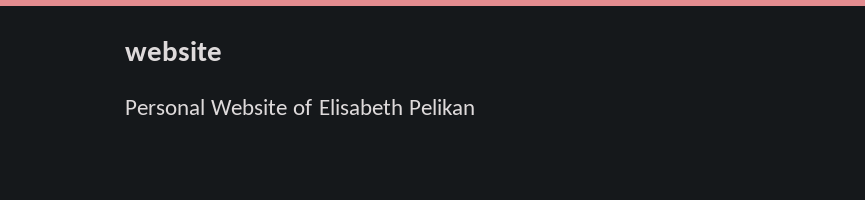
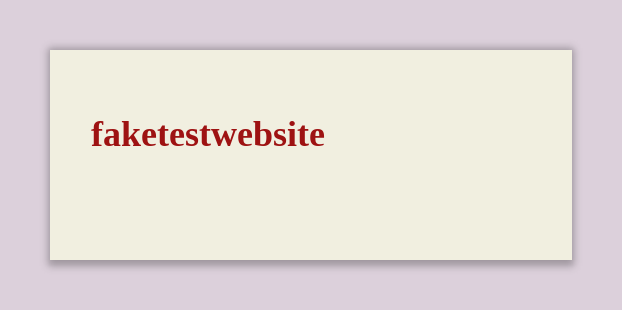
[125,41,222,61] [125,99,475,115] website // Personal Website of Elisabeth Pelikan -> [91,121,325,146] faketestwebsite

